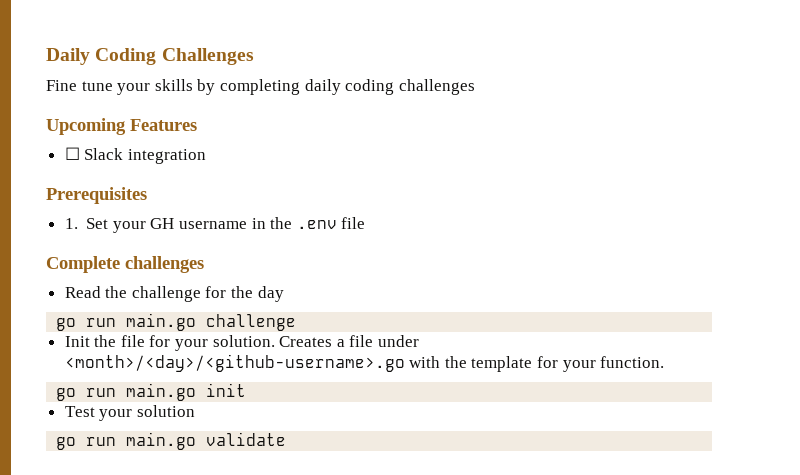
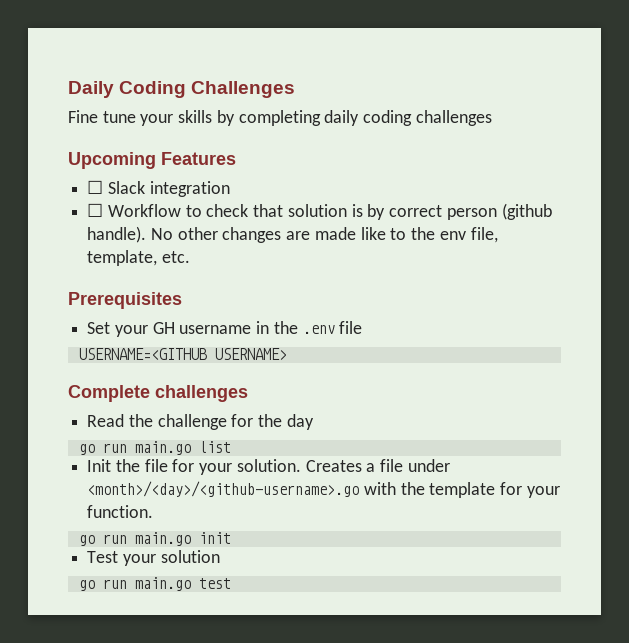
(206, 156) none -> [87,203,552,220] [87,226,498,243] [87,250,190,266] // ☐ Workflow to check that solution is by correct person (github handle). No other changes are made like to the env file, template, etc.
[64,218,78,229] 1. -> (182, 300) none
(366, 223) none -> [78,348,287,360] // USERNAME=<GITHUB USERNAME>
[206,314,297,331] challenge -> [198,441,231,453] list
[206,432,287,446] validate -> [198,578,231,589] test

